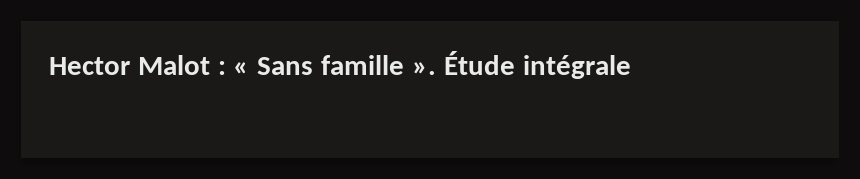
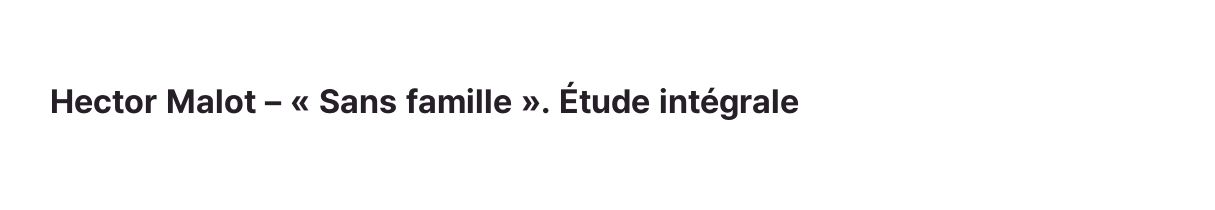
[217,61,226,75] : -> [264,101,283,113] –

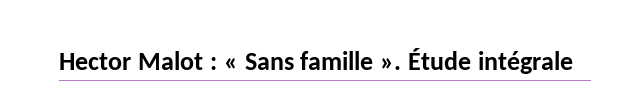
[264,101,283,113] – -> [209,57,217,70] :

